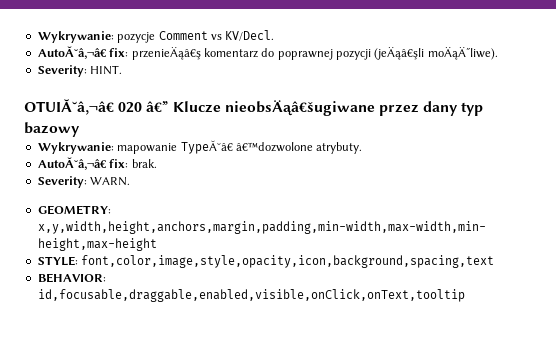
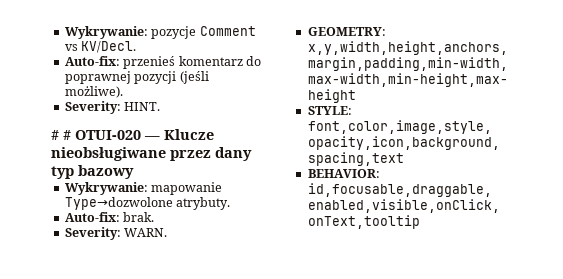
[37,46,201,60] AutoĂ˘â‚¬â€ fix: przenieÄąâ€ş -> [64,56,176,69] Auto-fix: przenieś
[374,47,498,60] (jeÄąâ€şli moÄąÄ˝liwe). -> [179,71,209,84] [64,86,123,98] (jeśli możliwe).
[24,99,375,116] OTUIĂ˘â‚¬â€ 020 â€” Klucze nieobsÄąâ€šugiwane -> [51,129,214,140] [51,147,166,161] # # OTUI-020 — Klucze nieobsługiwane
[180,140,313,154] TypeĂ˘â€ â€™dozwolone -> [64,197,173,210] Type→dozwolone
[37,157,129,170] AutoĂ˘â‚¬â€ fix: -> [64,212,120,222] Auto-fix:

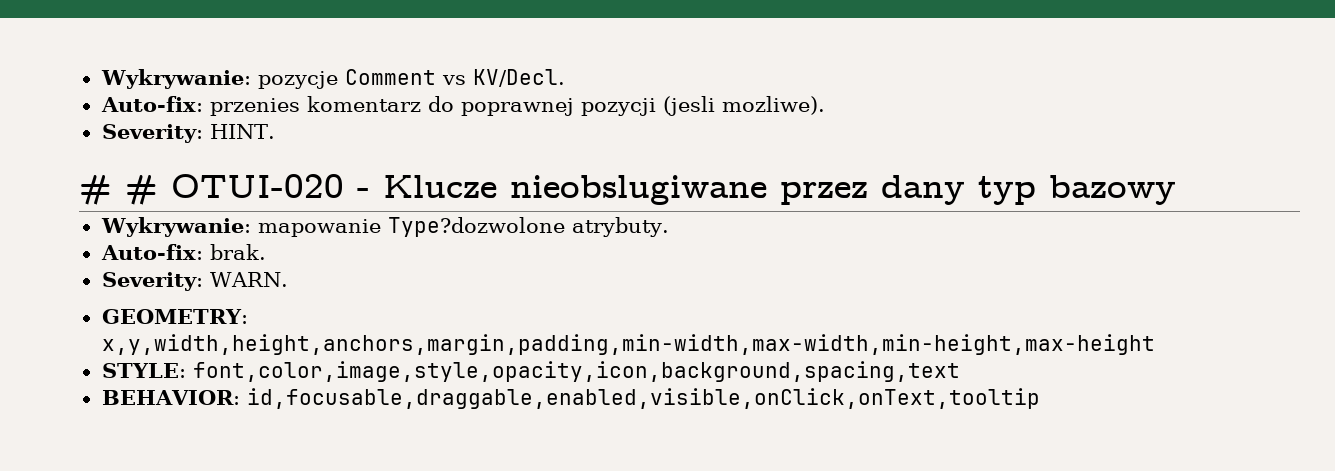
[123,56,176,69] przenieś -> [209,98,300,116] przenies
[179,71,209,84] [64,86,123,98] (jeśli możliwe). -> [662,96,825,116] (jesli mozliwe).
[144,129,214,140] [51,147,166,161] — Klucze nieobsługiwane -> [357,175,767,205] - Klucze nieobslugiwane
[64,197,173,210] Type→dozwolone -> [387,217,565,237] Type?dozwolone

